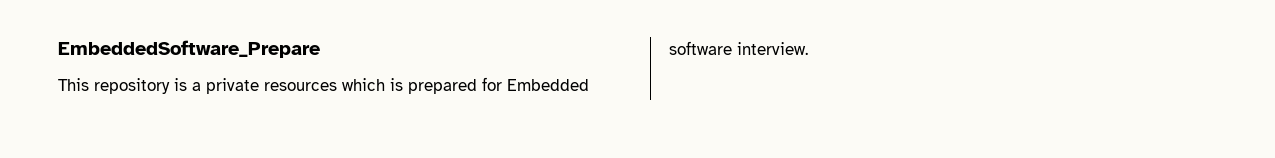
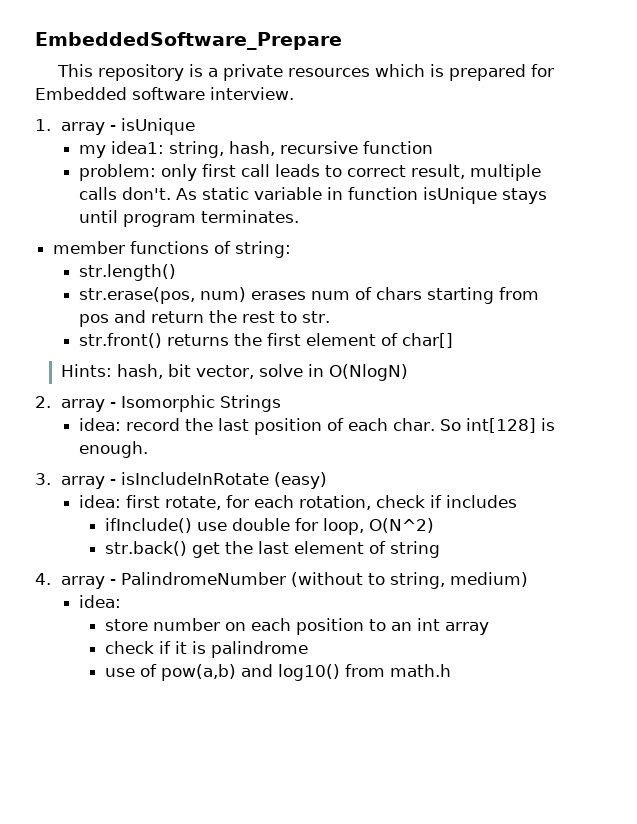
(808, 48) none -> [35,118,196,135] [79,141,434,158] [79,164,542,181] [79,187,548,204] [79,210,300,227] [53,241,292,258] [79,264,177,281] [79,287,540,304] [79,310,331,327] [79,333,454,348] [61,364,409,381] [35,395,282,412] [79,418,556,435] [79,441,149,458] [35,472,328,489] [79,495,518,510] [105,518,435,535] [105,541,441,558] [35,572,529,589] [79,595,122,608] [105,618,490,635] [105,641,309,658] [105,664,452,681] // 1. array - isUnique // my idea1: string, hash, recursive function // problem: only first call leads to correct result, multiple calls don't. As static variable in function isUnique stays until program terminates. // member functions of string: // str.length() // str.erase(pos, num) erases num of chars starting from pos and return the rest to str. // str.front() returns the first element of char[] // Hints: hash, bit vector, solve in O(NlogN) // 2. array - Isomorphic Strings // idea: record the last position of each char. So int[128] is enough. // 3. array - isIncludeInRotate (easy) // idea: first rotate, for each rotation, check if includes // ifInclude() use double for loop, O(N^2) // str.back() get the last element of string // 4. array - PalindromeNumber (without to string, medium) // idea: // store number on each position to an int array // check if it is palindrome // use of pow(a,b) and log10() from math.h

